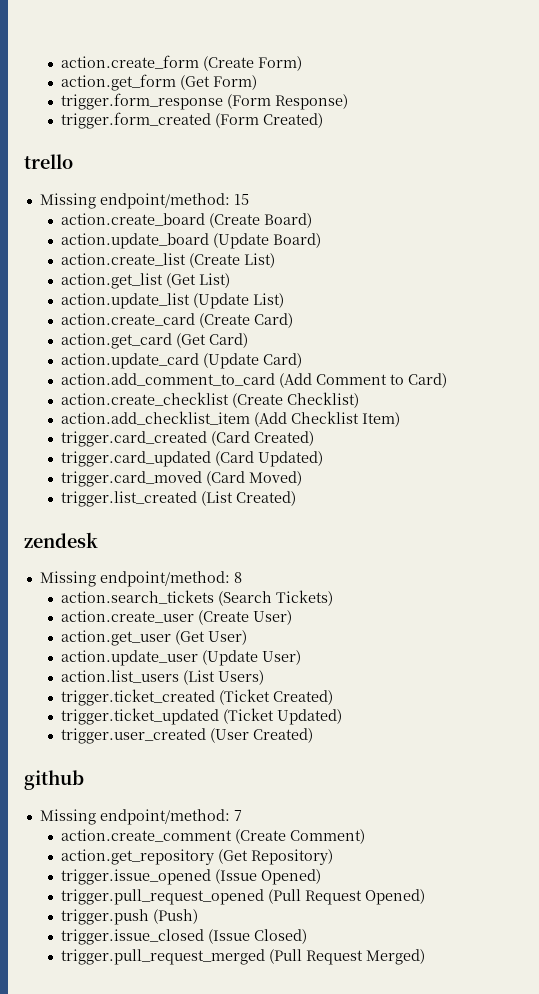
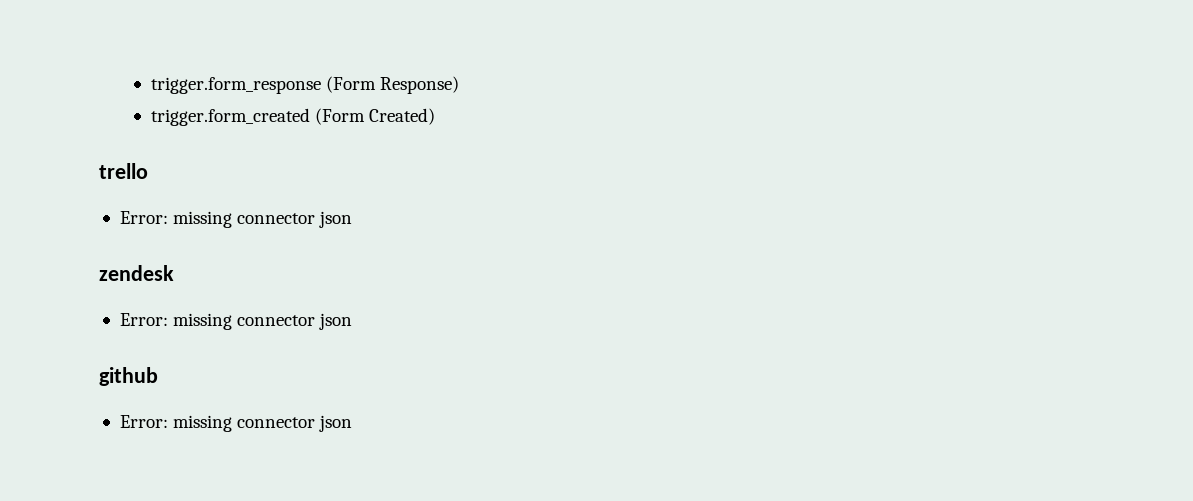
[61,55,303,71] [61,74,258,91] action.create_form (Create Form) // action.get_form (Get Form) // -> (150, 85) none
[39,193,249,209] [61,213,313,228] [61,233,322,249] [61,253,276,268] [61,273,231,289] [61,293,285,309] [61,313,294,328] [61,333,249,349] [61,353,303,369] [61,373,448,388] [61,392,360,408] [61,411,401,427] [61,431,315,447] [61,451,324,467] [61,471,303,487] [61,491,297,507] [24,532,98,548] [39,571,242,587] [61,590,334,606] [61,610,293,625] [61,630,248,646] [61,650,302,666] [61,670,265,685] [61,689,334,706] [61,708,343,725] [61,728,314,744] [24,770,84,790] [39,809,242,825] [61,829,366,844] [61,849,334,865] [61,869,322,885] [61,889,426,905] [61,909,199,925] [61,929,308,945] [61,949,426,965] Missing endpoint/method: 15 // action.create_board (Create Board) // action.update_board (Update Board) // action.create_list (Create List) // action.get_list (Get List) // action.update_list (Update List) // action.create_card (Create Card) // action.get_card (Get Card) // action.update_card (Update Card) // action.add_comment_to_card (Add Comment to Card) // action.create_checklist (Create Checklist) // action.add_checklist_item (Add Checklist Item) // trigger.card_created (Card Created) // trigger.card_updated (Card Updated) // trigger.card_moved (Card Moved) // trigger.list_created (List Created) // zendesk // Missing endpoint/method: 8 // action.search_tickets (Search Tickets) // action.create_user (Create User) // action.get_user (Get User) // action.update_user (Update User) // action.list_users (List Users) // trigger.ticket_created (Ticket Created) // trigger.ticket_updated (Ticket Updated) // trigger.user_created (User Created) // github // Missing endpoint/method: 7 // action.create_comment (Create Comment) // action.get_repository (Get Repository) // trigger.issue_opened (Issue Opened) // trigger.pull_request_opened (Pull Request Opened) // trigger.push (Push) // trigger.issue_closed (Issue Closed) // trigger.pull_request_merged (Pull Request Merged) -> [119,211,353,228] [99,265,174,281] [119,313,353,330] [99,367,158,386] [119,415,353,432] Error: missing connector json // zendesk // Error: missing connector json // github // Error: missing connector json

